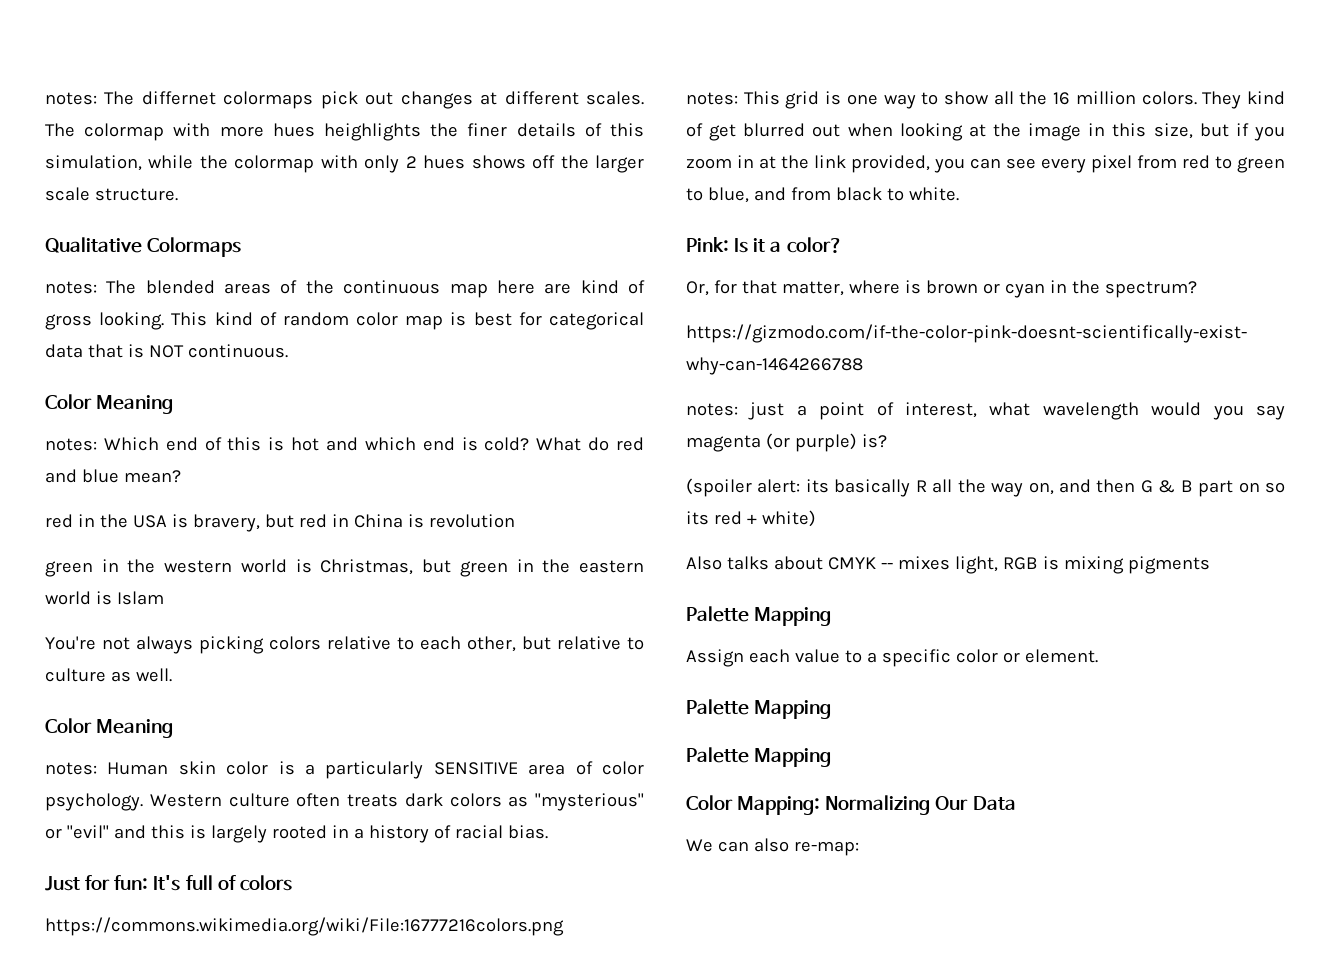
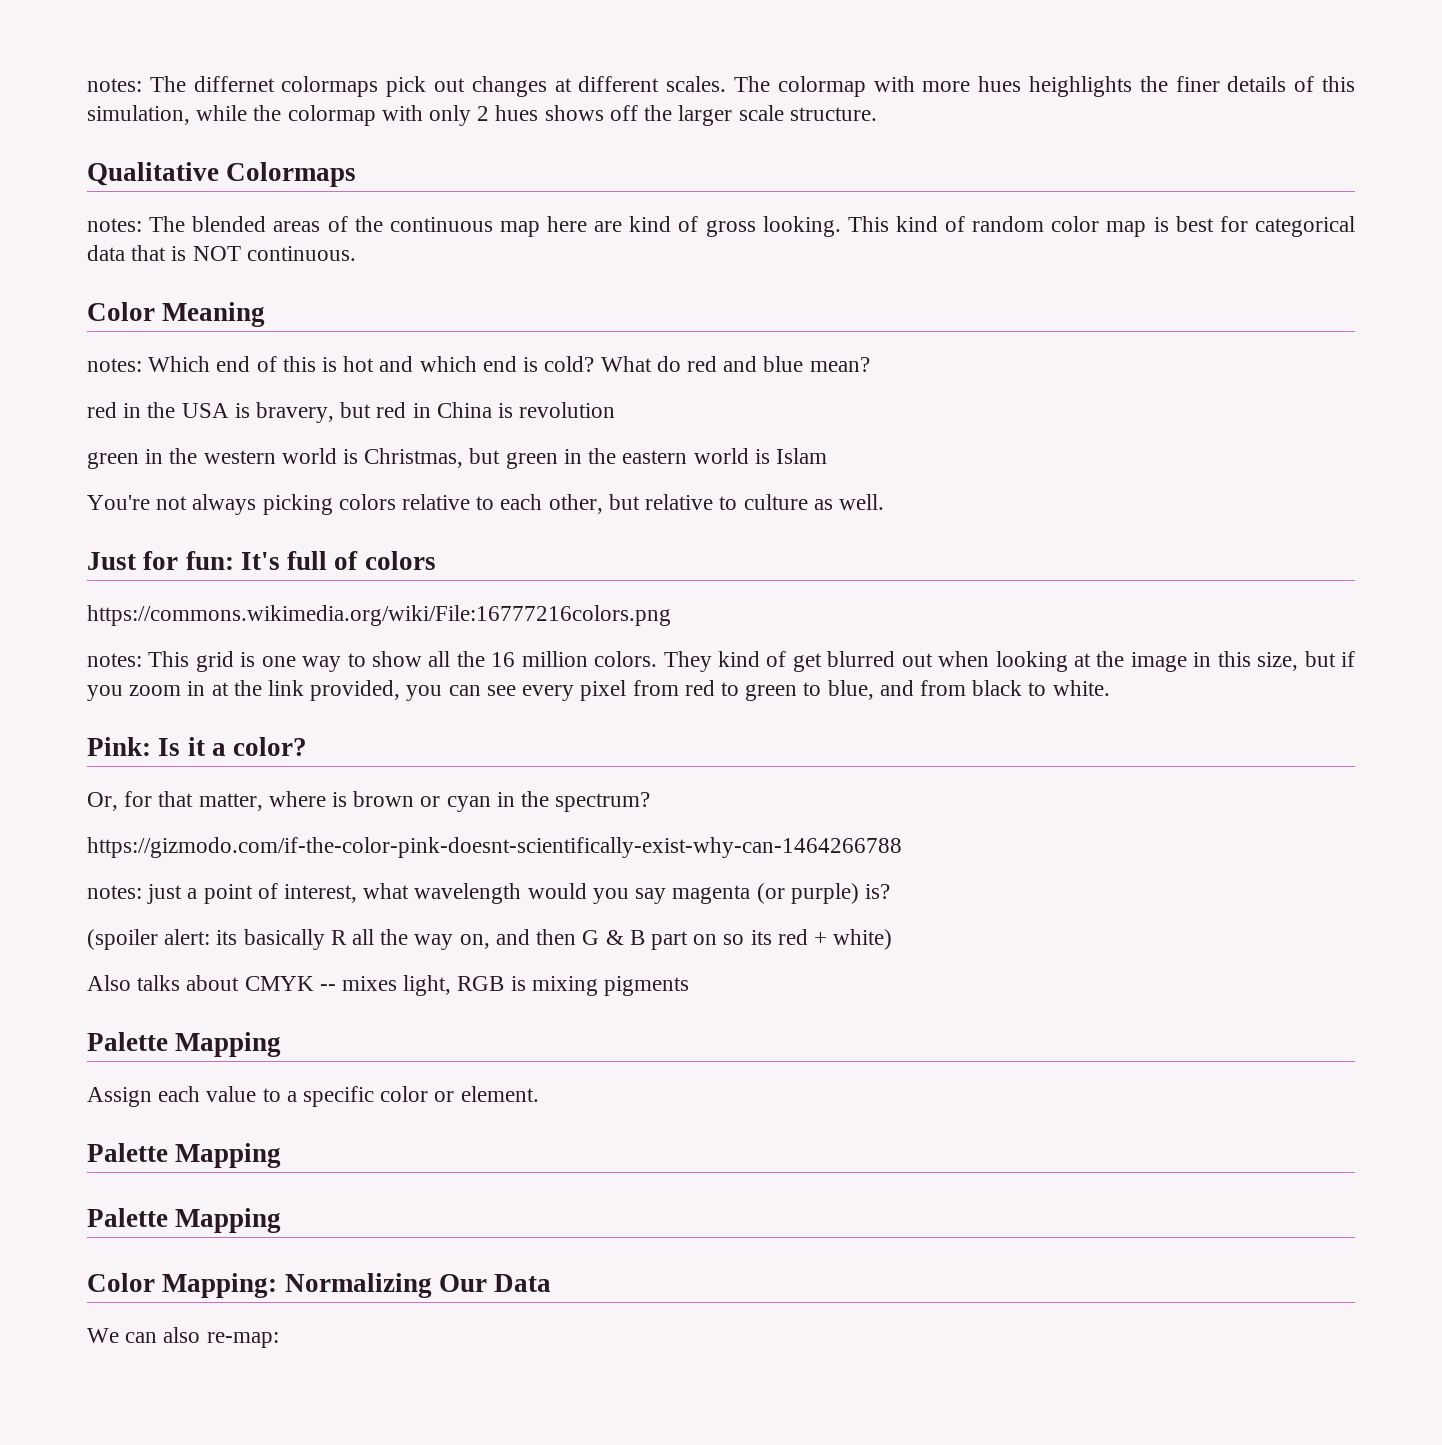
[45,718,174,738] [45,761,644,779] [45,793,644,811] [45,825,548,843] // Color Meaning // notes: Human skin color is a particularly SENSITIVE area of color psychology. Western culture often treats dark colors as "mysterious" or "evil" and this is largely rooted in a history of racial bias. -> (884, 502) none

